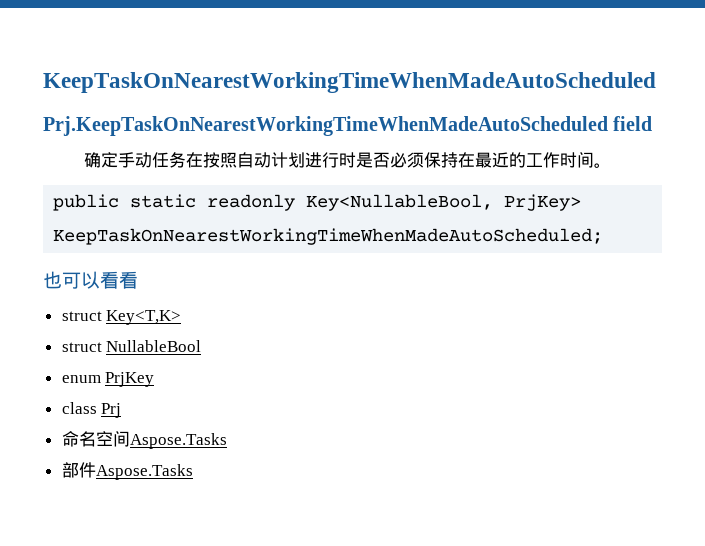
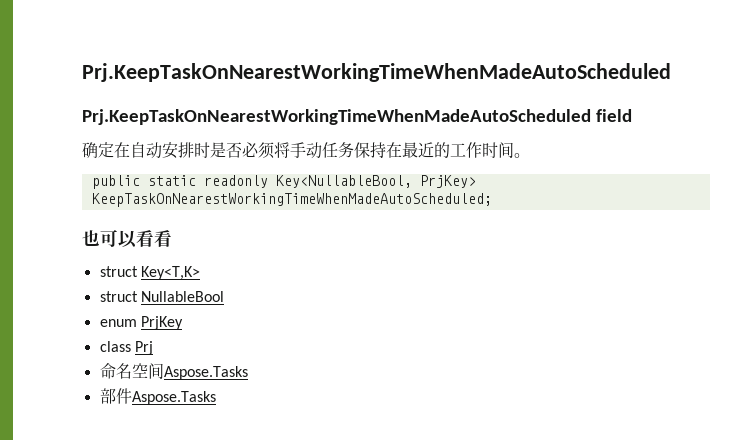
[43,72,656,93] KeepTaskOnNearestWorkingTimeWhenMadeAutoScheduled -> [82,63,671,82] Prj.KeepTaskOnNearestWorkingTimeWhenMadeAutoScheduled
[117,152,424,168] 手动任务在按照自动计划进行时是否必须 -> [114,142,354,159] 在自动安排时是否必须将手动任务

